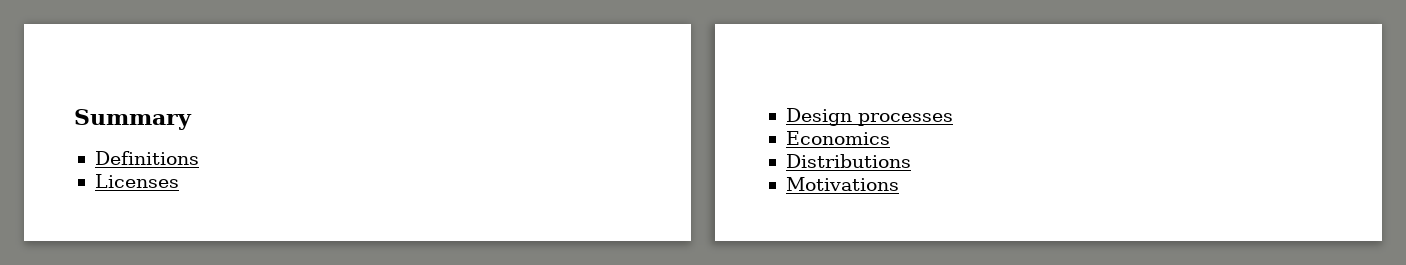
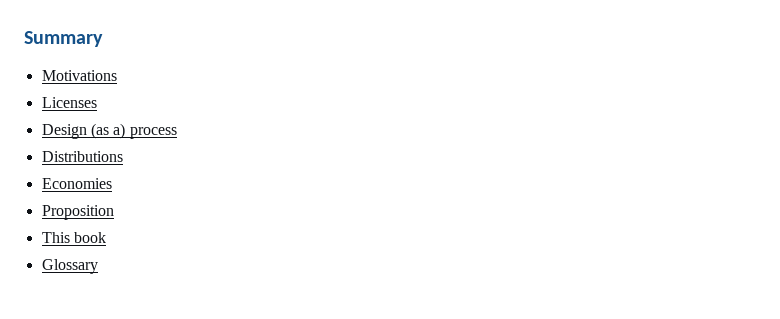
[94,151,199,165] Definitions -> [41,70,117,81] Motivations
[857,113,953,126] [785,131,890,145] [785,154,911,168] [785,177,899,191] processes // Economics // Distributions // Motivations -> [90,123,177,139] [41,151,123,162] [41,178,112,189] [41,205,114,220] [41,232,106,243] [41,259,98,274] (as a) process // Distributions // Economies // Proposition // This book // Glossary

